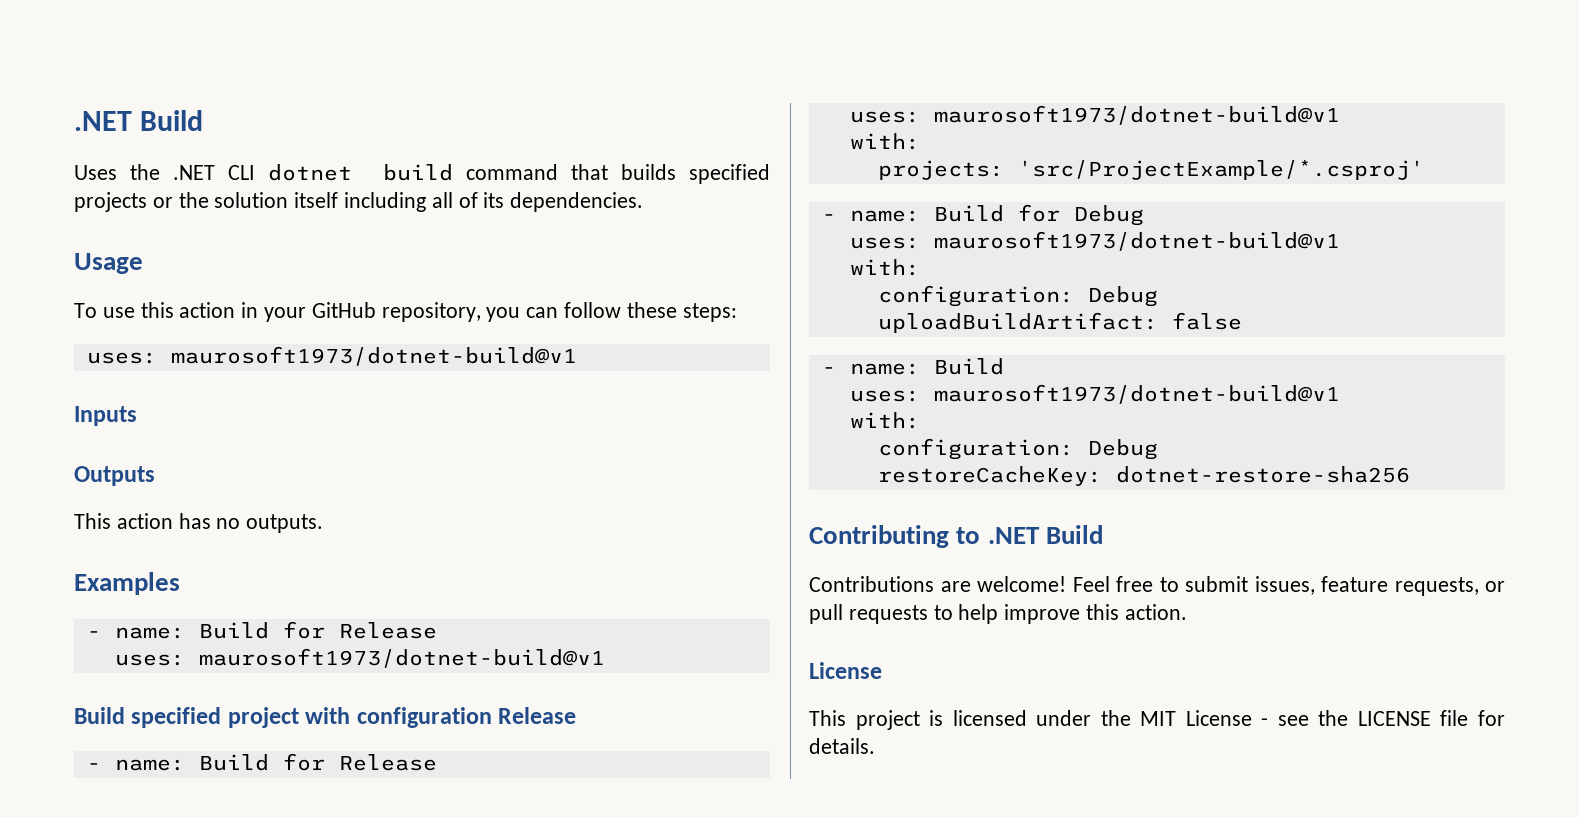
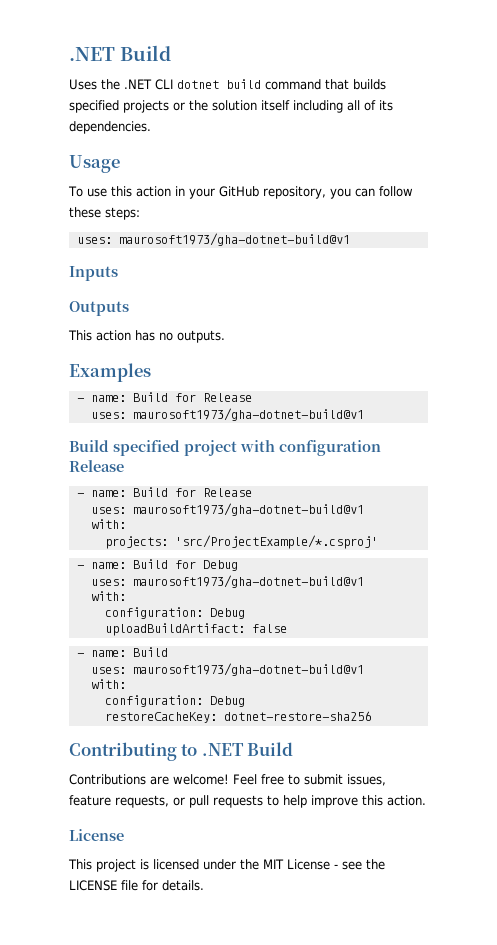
[170,346,577,366] maurosoft1973/dotnet-build@v1 -> [118,233,350,246] maurosoft1973/gha-dotnet-build@v1
[198,648,605,668] maurosoft1973/dotnet-build@v1 -> [132,408,364,421] maurosoft1973/gha-dotnet-build@v1
[933,105,1340,125] maurosoft1973/dotnet-build@v1 -> [132,503,364,516] maurosoft1973/gha-dotnet-build@v1
[933,231,1340,251] maurosoft1973/dotnet-build@v1 -> [132,575,364,588] maurosoft1973/gha-dotnet-build@v1
[933,384,1340,404] maurosoft1973/dotnet-build@v1 -> [132,663,364,676] maurosoft1973/gha-dotnet-build@v1

